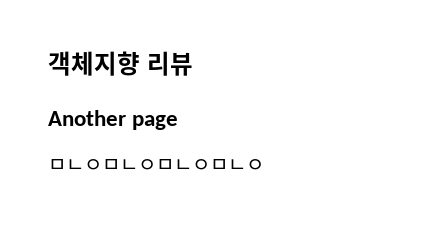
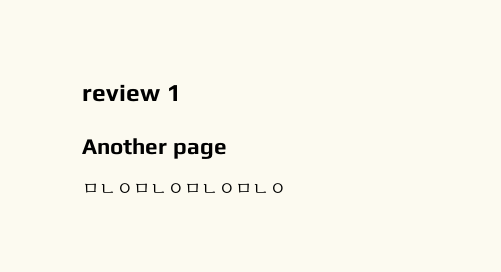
[48,51,193,76] 객체지향 리뷰 -> [82,84,181,102] review 1

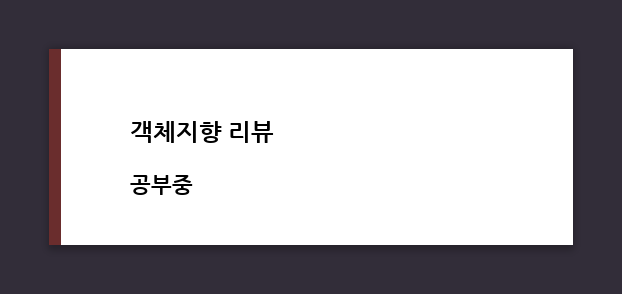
[82,84,181,102] [82,138,228,159] [82,183,286,195] review 1 // Another page // ㅁㄴㅇㅁㄴㅇㅁㄴㅇㅁㄴㅇ -> [130,121,275,143] [130,175,193,195] 객체지향 리뷰 // 공부중

